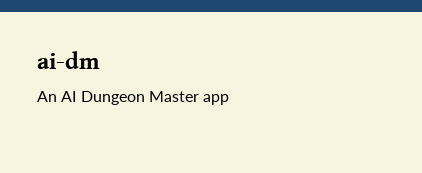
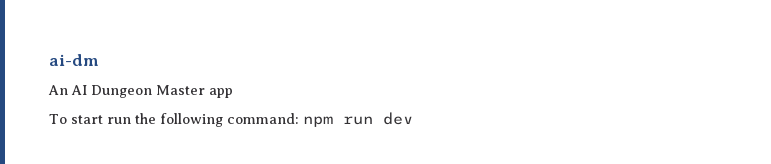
(230, 99) none -> [49,112,413,127] // To start run the following command: npm run dev

